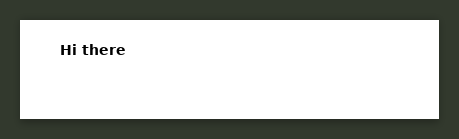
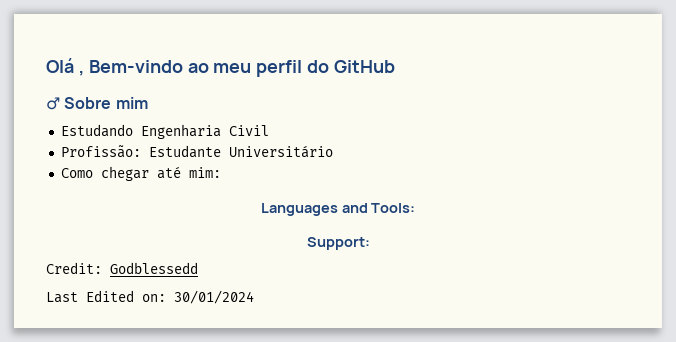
[60,44,126,55] Hi there -> [46,58,396,77] [46,97,148,110] [60,124,269,139] [60,145,333,158] [60,166,221,181] [260,203,416,216] [306,237,370,250] [46,262,198,274] [46,290,254,304] Olá , Bem-vindo ao meu perfil do GitHub // ♂ Sobre mim // Estudando Engenharia Civil // Profissão: Estudante Universitário // Como chegar até mim: // Languages and Tools: // Support: // Credit: Godblessedd // Last Edited on: 30/01/2024

